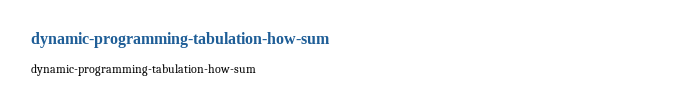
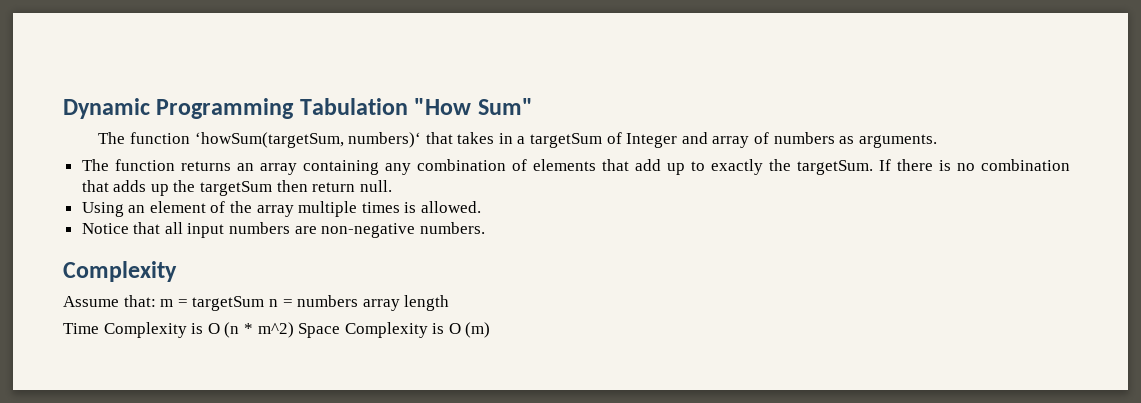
[31,32,330,48] [31,64,256,76] dynamic-programming-tabulation-how-sum // dynamic-programming-tabulation-how-sum -> [63,98,533,119] [98,132,937,148] [81,159,1071,175] [81,180,392,196] [81,201,482,217] [81,222,485,238] [63,261,177,282] [63,295,450,311] [63,322,491,338] Dynamic Programming Tabulation "How Sum" // The function ‘howSum(targetSum, numbers)‘ that takes in a targetSum of Integer and array of numbers as arguments. // The function returns an array containing any combination of elements that add up to exactly the targetSum. If there is no combination that adds up the targetSum then return null. // Using an element of the array multiple times is allowed. // Notice that all input numbers are non-negative numbers. // Complexity // Assume that: m = targetSum n = numbers array length // Time Complexity is O (n * m^2) Space Complexity is O (m)

